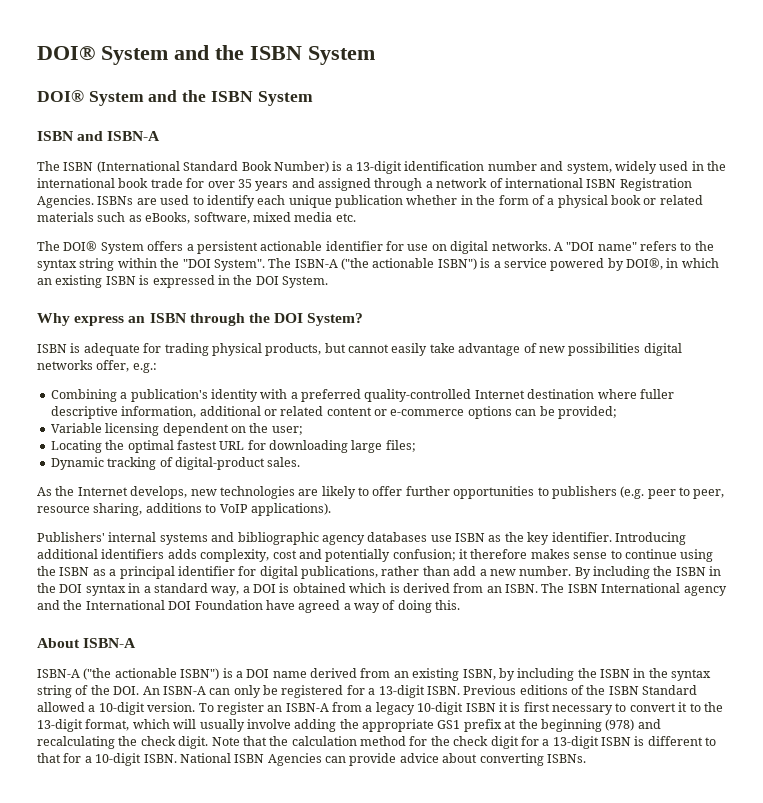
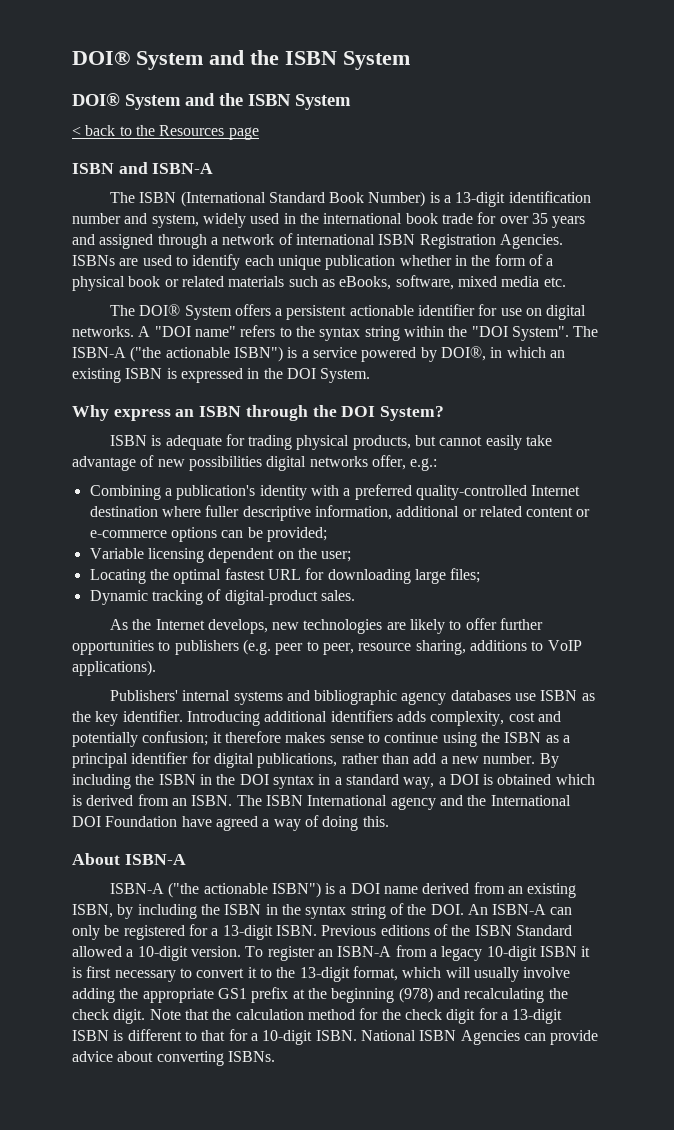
(313, 98) none -> [72,125,259,140] // < back to the Resources page

